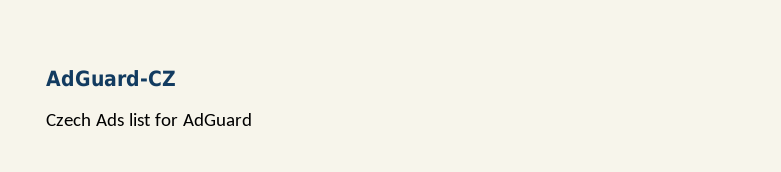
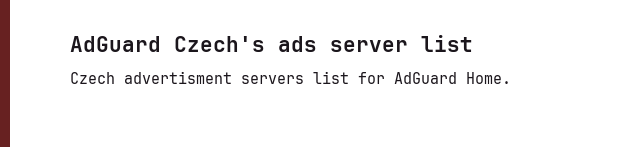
[46,70,176,87] AdGuard-CZ -> [70,35,473,52] AdGuard Czech's ads server list
[95,113,124,126] Ads -> [124,71,304,84] advertisment servers
(252, 119) none -> [466,72,511,84] Home.

